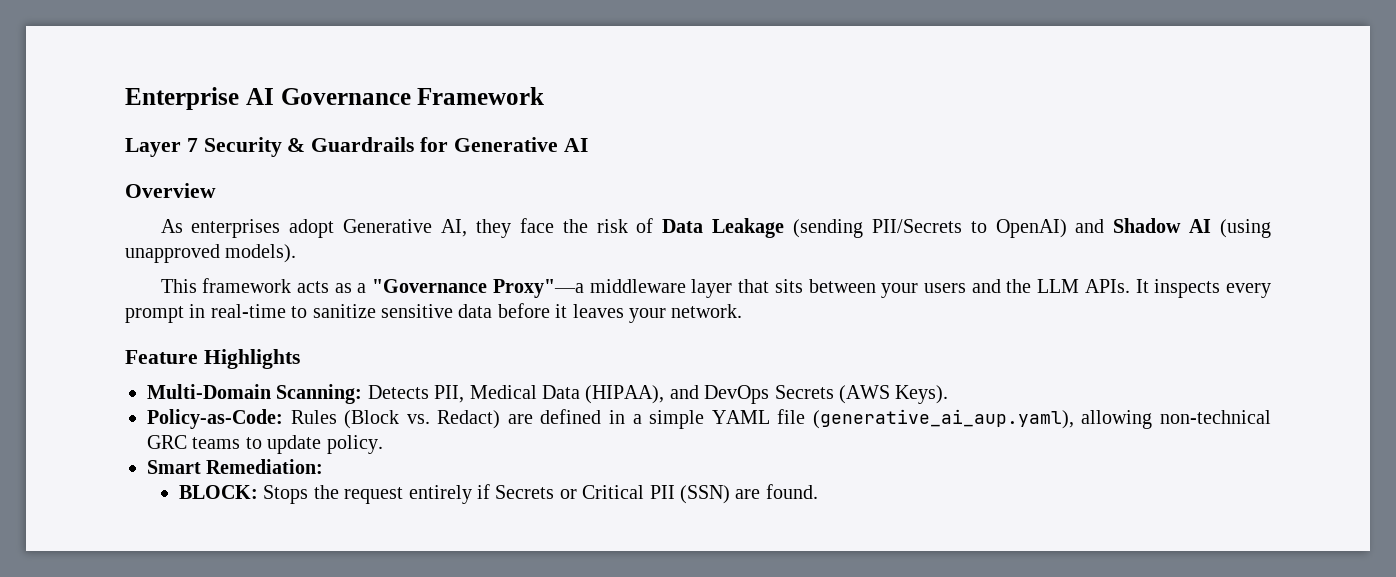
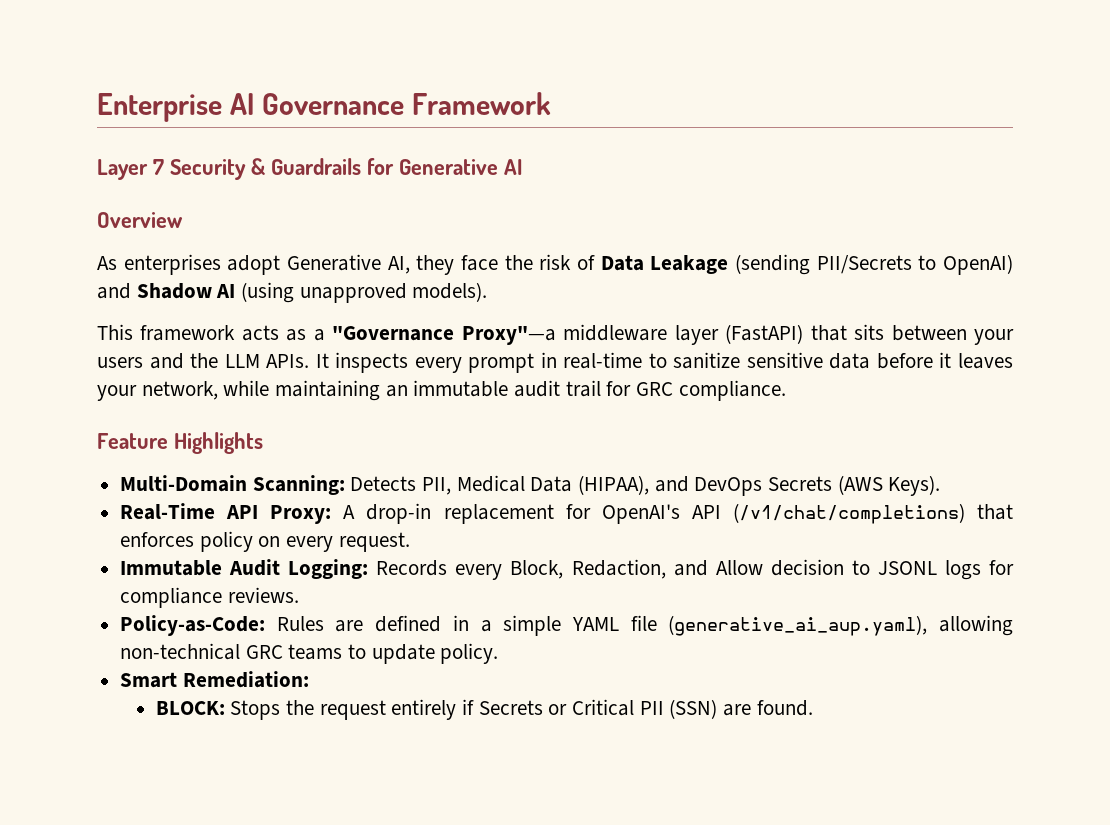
(733, 288) none -> [725,324,804,344] (FastAPI)
[671,304,743,318] network. -> [141,380,786,401] network, while maintaining an immutable audit trail for GRC compliance.
(949, 394) none -> [120,503,1013,524] [120,531,410,552] [120,559,1015,580] [120,587,299,608] // Real-Time API Proxy: A drop-in replacement for OpenAI's API (/v1/chat/completions) that enforces policy on every request. // Immutable Audit Logging: Records every Block, Redaction, and Allow decision to JSONL logs for compliance reviews.
[344,410,501,429] (Block vs. Redact) -> (324, 623) none

